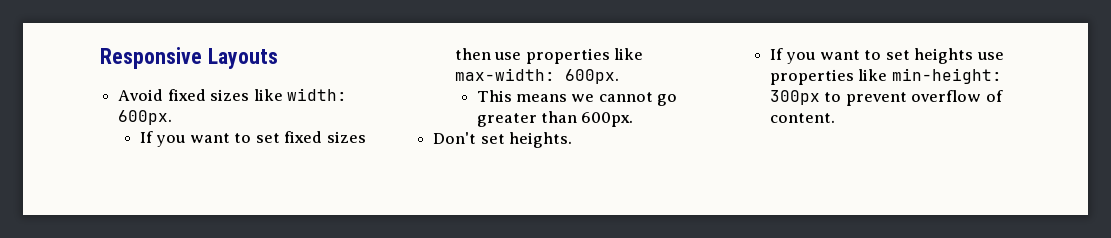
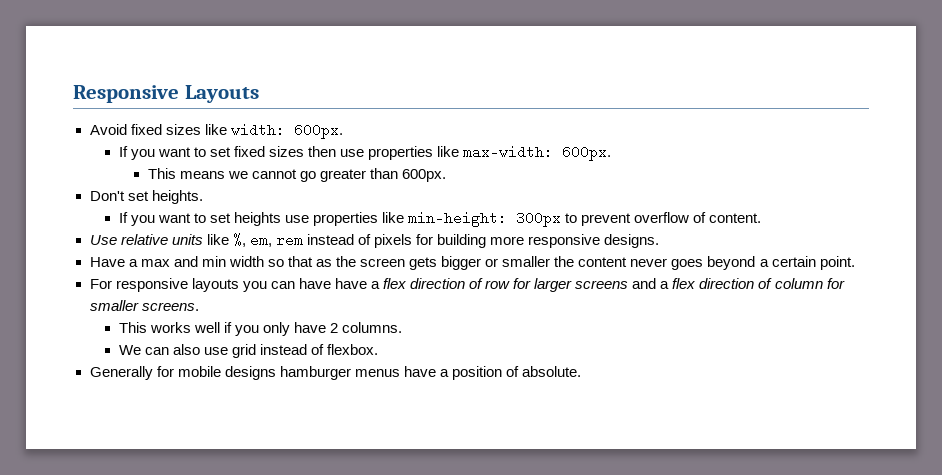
(835, 118) none -> [89,233,660,248] [89,256,855,270] [89,278,845,292] [89,300,199,311] [118,322,403,336] [118,344,378,358] [89,366,582,380] // Use relative units like %, em, rem instead of pixels for building more responsive designs. // Have a max and min width so that as the screen gets bigger or smaller the content never goes beyond a certain point. // For responsive layouts you can have have a flex direction of row for larger screens and a flex direction of column for smaller screens. // This works well if you only have 2 columns. // We can also use grid instead of flexbox. // Generally for mobile designs hamburger menus have a position of absolute.

